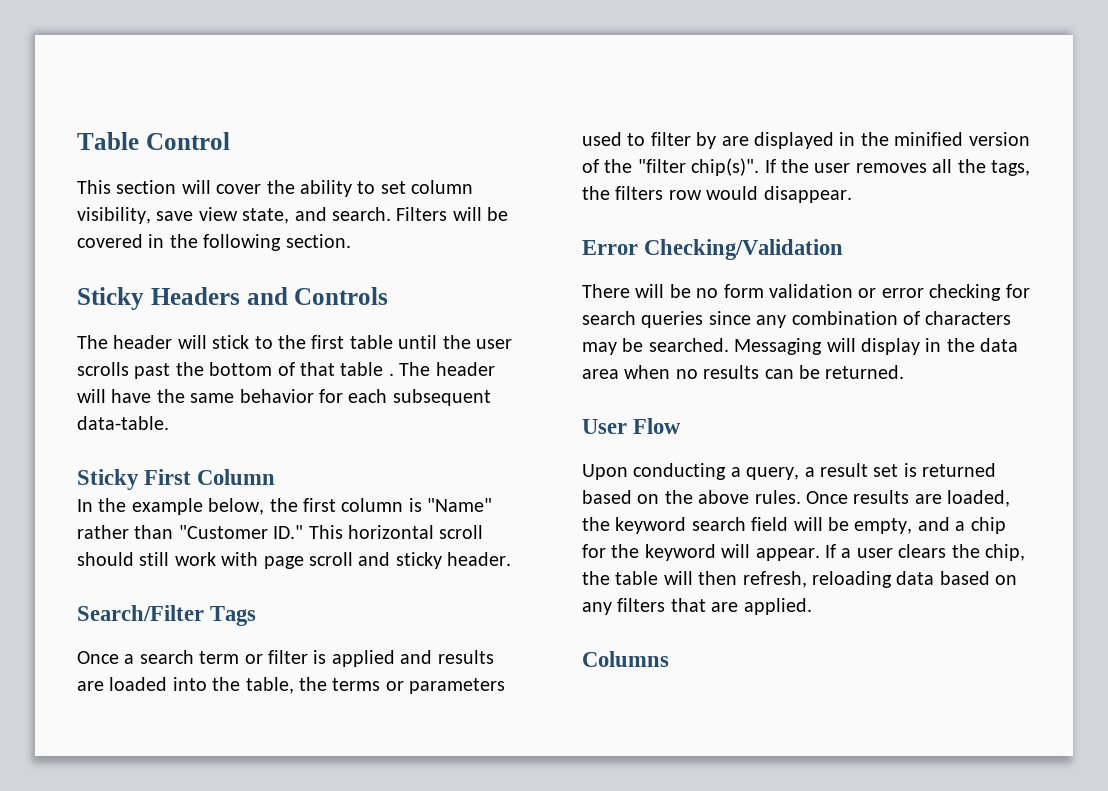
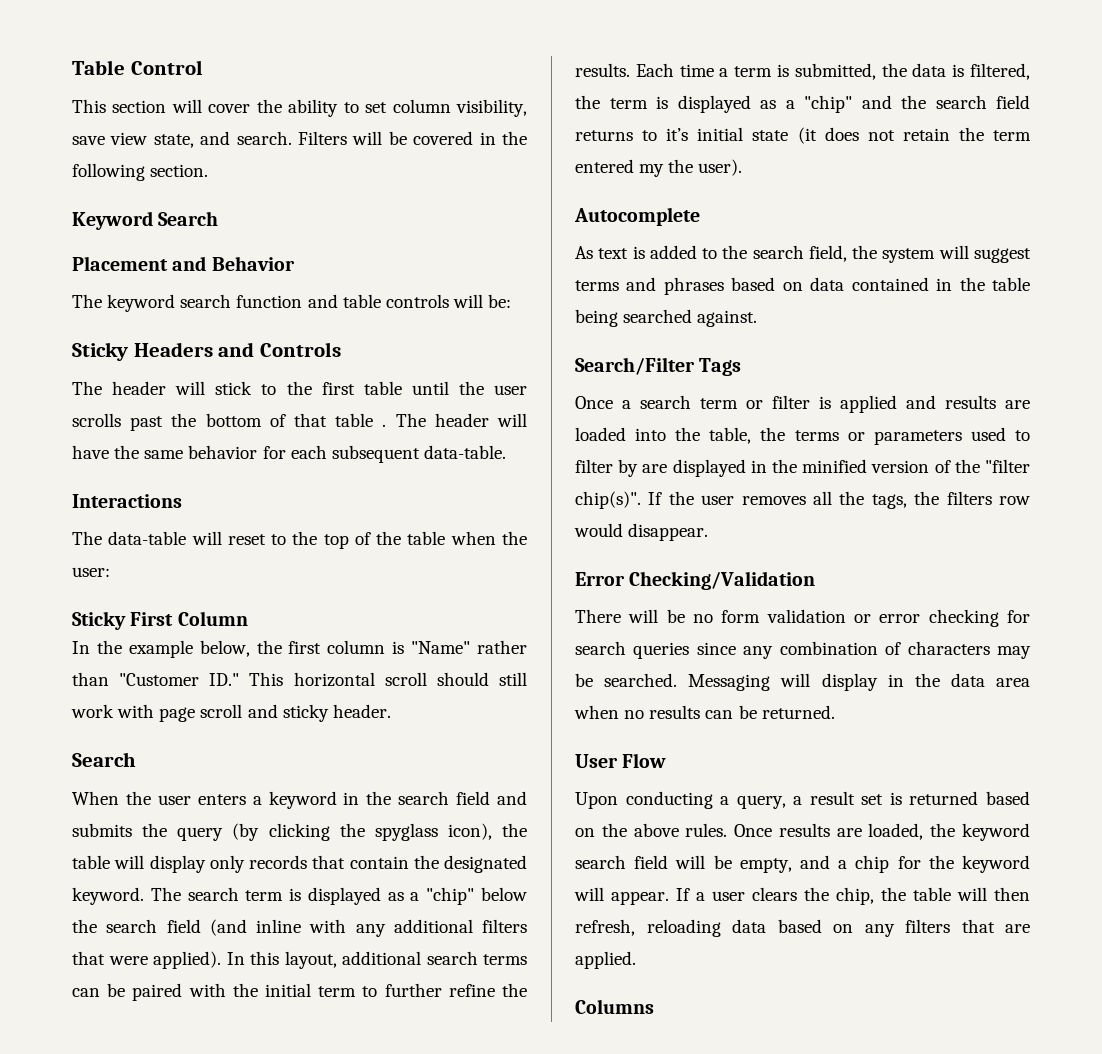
(351, 241) none -> [72,211,219,230] [72,256,295,271] [72,294,512,312] // Keyword Search // Placement and Behavior // The keyword search function and table controls will be:
(169, 423) none -> [72,494,182,508] [72,531,527,549] [72,567,110,577] // Interactions // The data-table will reset to the top of the table when the user:
(512, 559) none -> [72,752,136,767] [72,791,527,809] [72,823,527,841] [72,855,527,873] [72,887,527,905] [72,919,527,937] [72,951,527,969] [72,983,527,1001] [575,63,1030,80] [575,95,1030,113] [575,127,1031,144] [575,159,743,177] [574,207,700,226] [575,245,1031,263] [575,277,1030,295] [575,309,758,327] // Search // When the user enters a keyword in the search field and submits the query (by clicking the spyglass icon), the table will display only records that contain the designated keyword. The search term is displayed as a "chip" below the search field (and inline with any additional filters that were applied). In this layout, additional search terms can be paired with the initial term to further refine the results. Each time a term is submitted, the data is filtered, the term is displayed as a "chip" and the search field returns to it’s initial state (it does not retain the term entered my the user). // Autocomplete // As text is added to the search field, the system will suggest terms and phrases based on data contained in the table being searched against.

